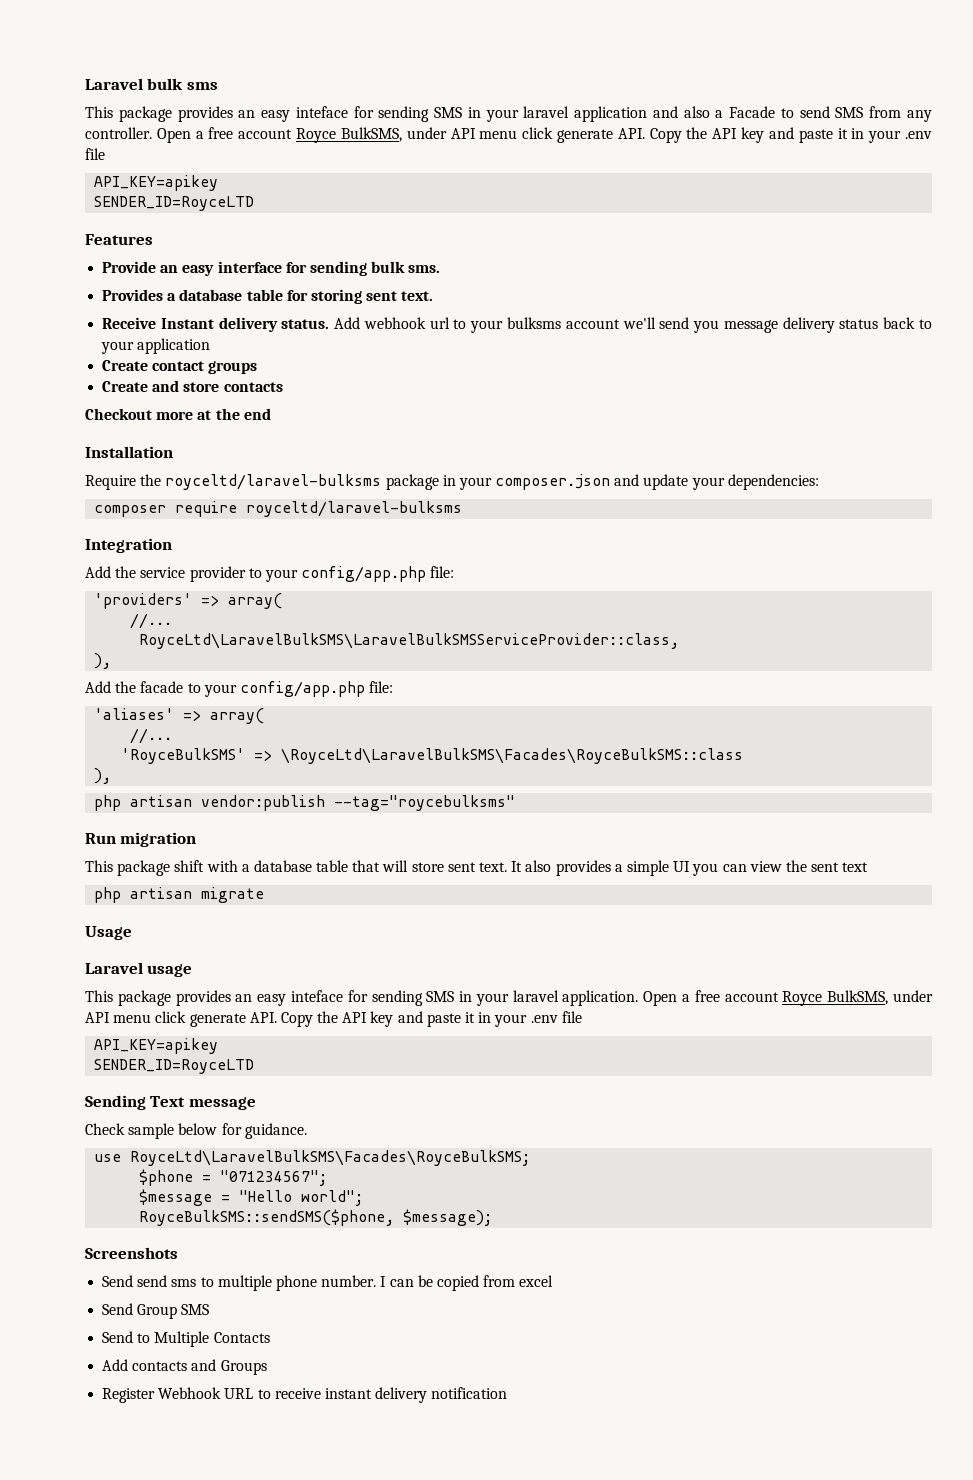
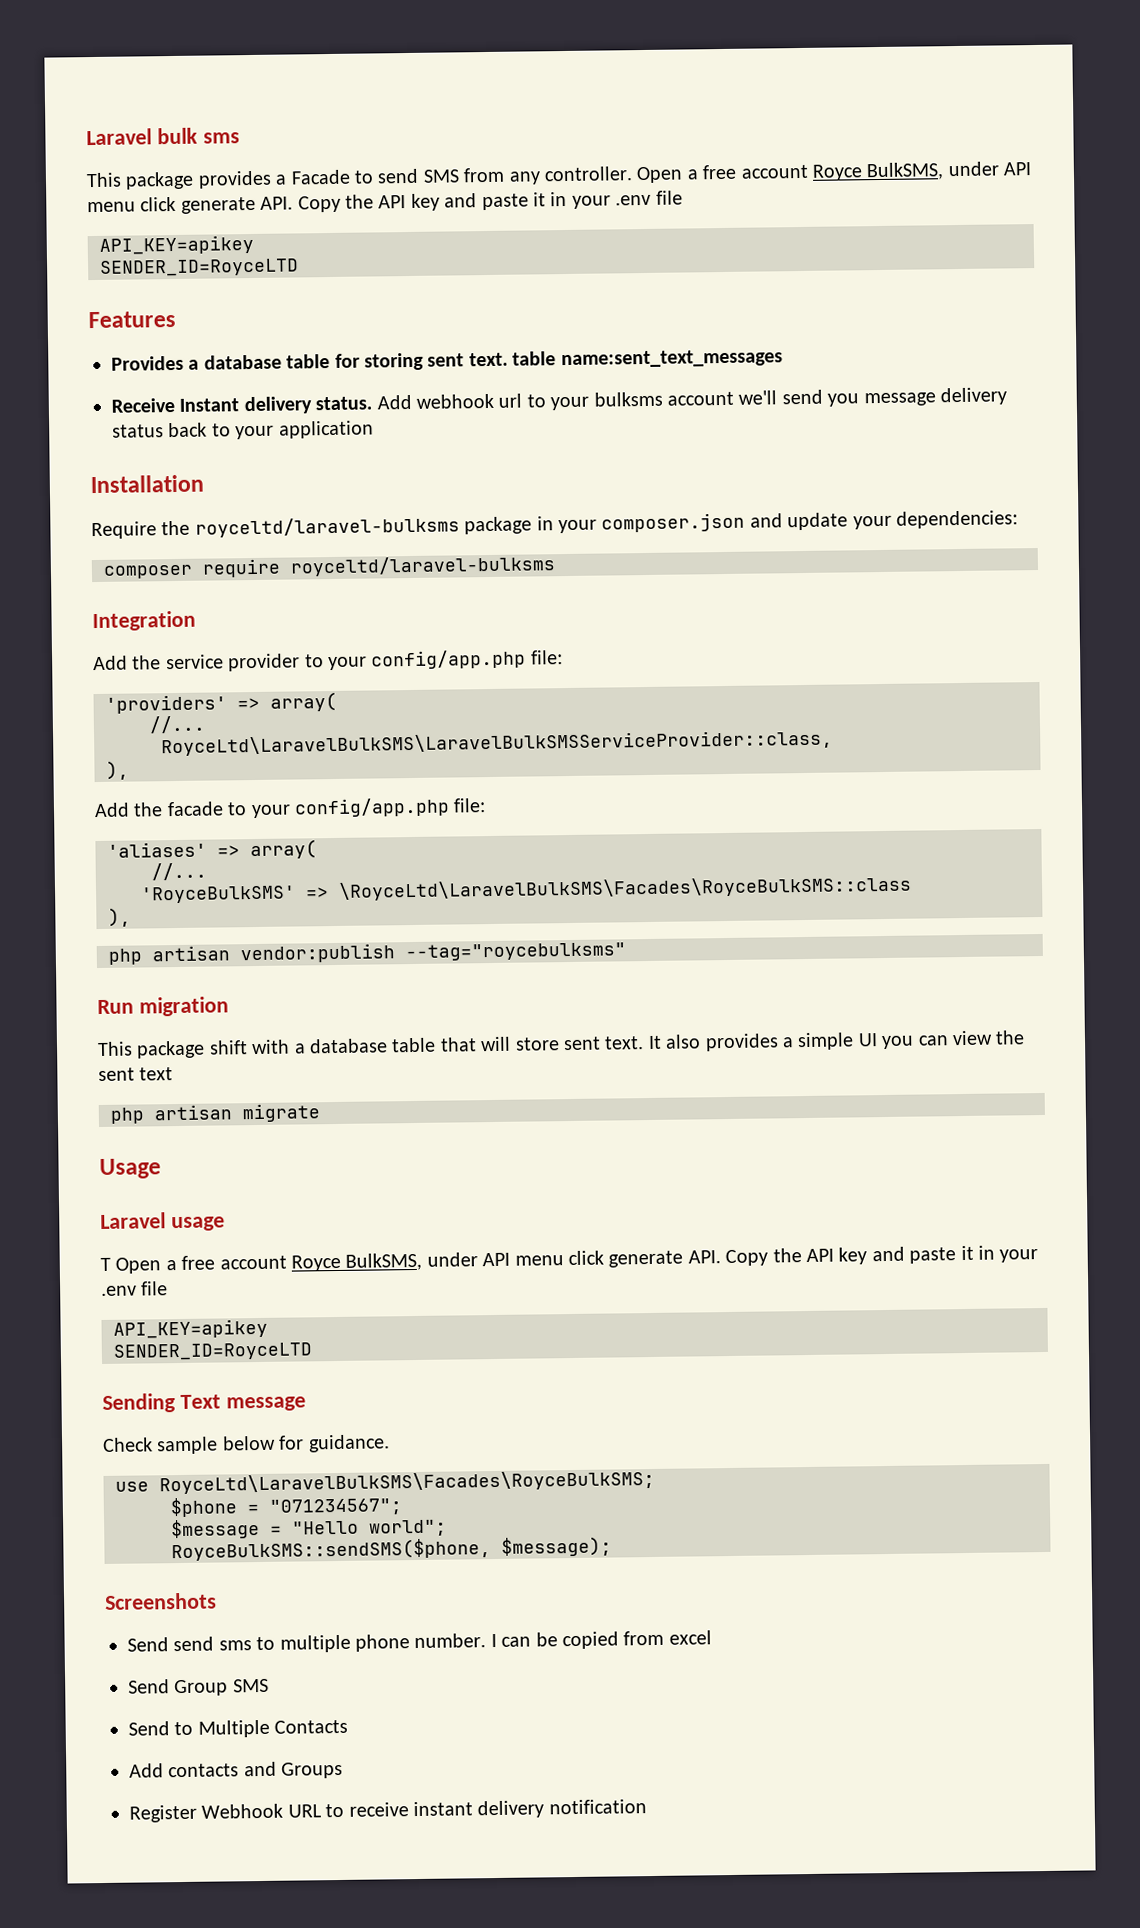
[238,106,710,122] an easy inteface for sending SMS in your laravel application and also -> (272, 179) none
[102,261,441,276] // Provide an easy interface for sending bulk sms. -> (176, 319) none
(434, 296) none -> [512,349,783,369] table name:sent_text_messages
[102,360,258,374] [102,380,283,392] [85,408,271,420] // Create contact groups // Create and store contacts // Checkout more at the end -> (374, 429) none
[85,990,639,1006] This package provides an easy inteface for sending SMS in your laravel application. -> [100,1257,111,1272] T

